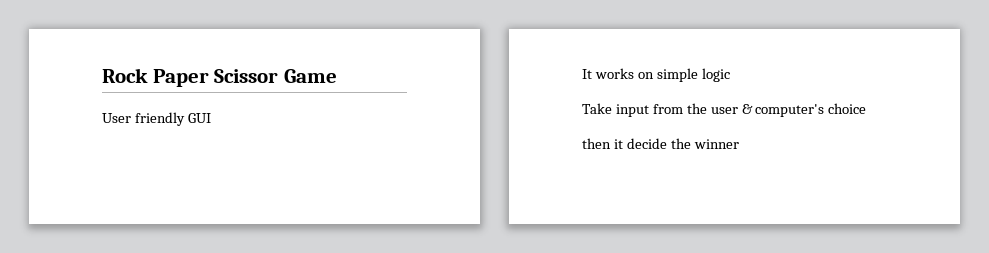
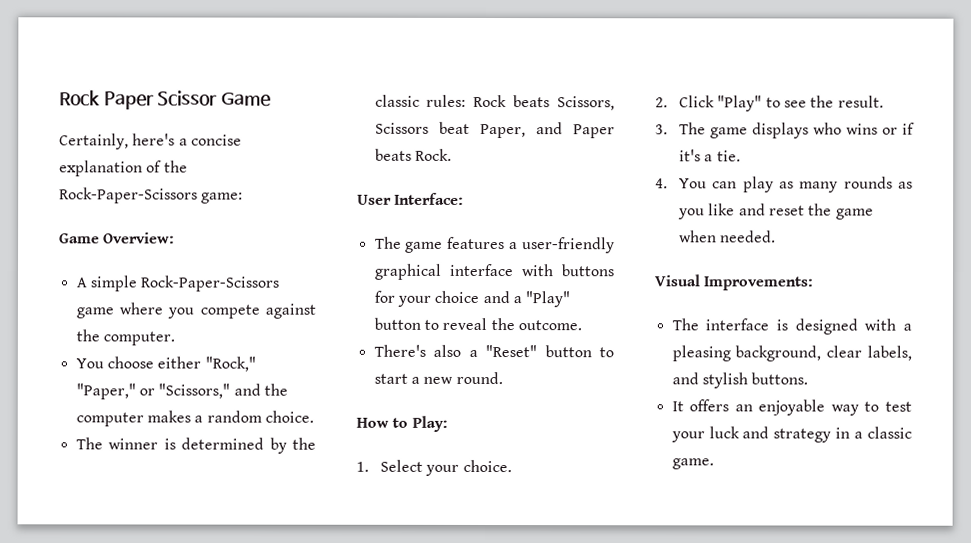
[102,112,211,126] [582,68,730,82] [582,103,867,117] [582,138,739,149] User friendly GUI // It works on simple logic // Take input from the user & computer's choice // then it decide the winner -> [59,133,242,150] [59,160,188,177] [59,187,244,204] [59,232,176,244] [75,275,280,292] [75,302,316,319] [75,329,175,346] [75,356,256,372] [75,383,288,400] [75,410,314,427] [75,437,316,454] [374,94,615,111] [374,121,615,139] [374,148,452,161] [357,192,465,205] [374,236,615,254] [373,263,615,280] [373,290,571,308] [373,317,582,331] [373,344,614,358] [373,371,503,385] [356,415,448,432] [356,459,512,476] [655,95,884,112] [655,122,915,139] [679,149,741,162] [655,176,913,193] [678,203,874,220] [679,230,777,243] [654,274,814,291] [671,318,912,335] [671,345,912,362] [671,372,809,389] [671,399,912,416] [670,426,912,443] [671,458,714,470] Certainly, here's a concise explanation of the Rock-Paper-Scissors game: // Game Overview: // A simple Rock-Paper-Scissors game where you compete against the computer. // You choose either "Rock," "Paper," or "Scissors," and the computer makes a random choice. // The winner is determined by the classic rules: Rock beats Scissors, Scissors beat Paper, and Paper beats Rock. // User Interface: // The game features a user-friendly graphical interface with buttons for your choice and a "Play" button to reveal the outcome. // There's also a "Reset" button to start a new round. // How to Play: // 1. Select your choice. // 2. Click "Play" to see the result. // 3. The game displays who wins or if it's a tie. // 4. You can play as many rounds as you like and reset the game when needed. // Visual Improvements: // The interface is designed with a pleasing background, clear labels, and stylish buttons. // It offers an enjoyable way to test your luck and strategy in a classic game.

